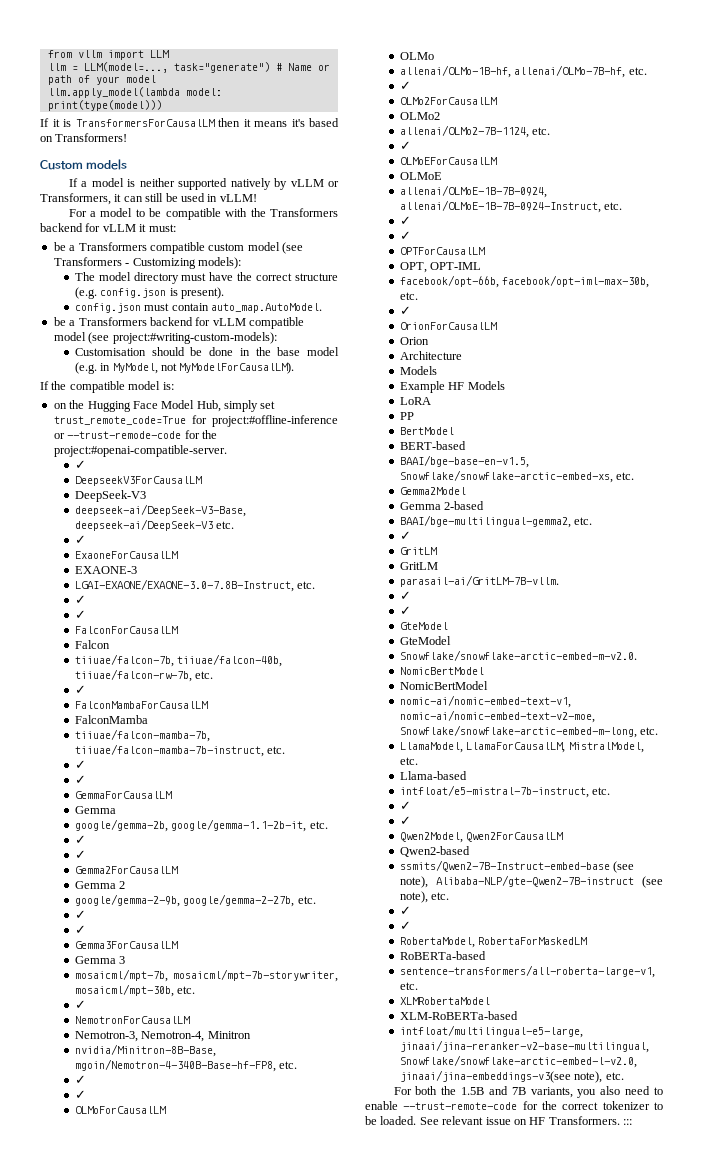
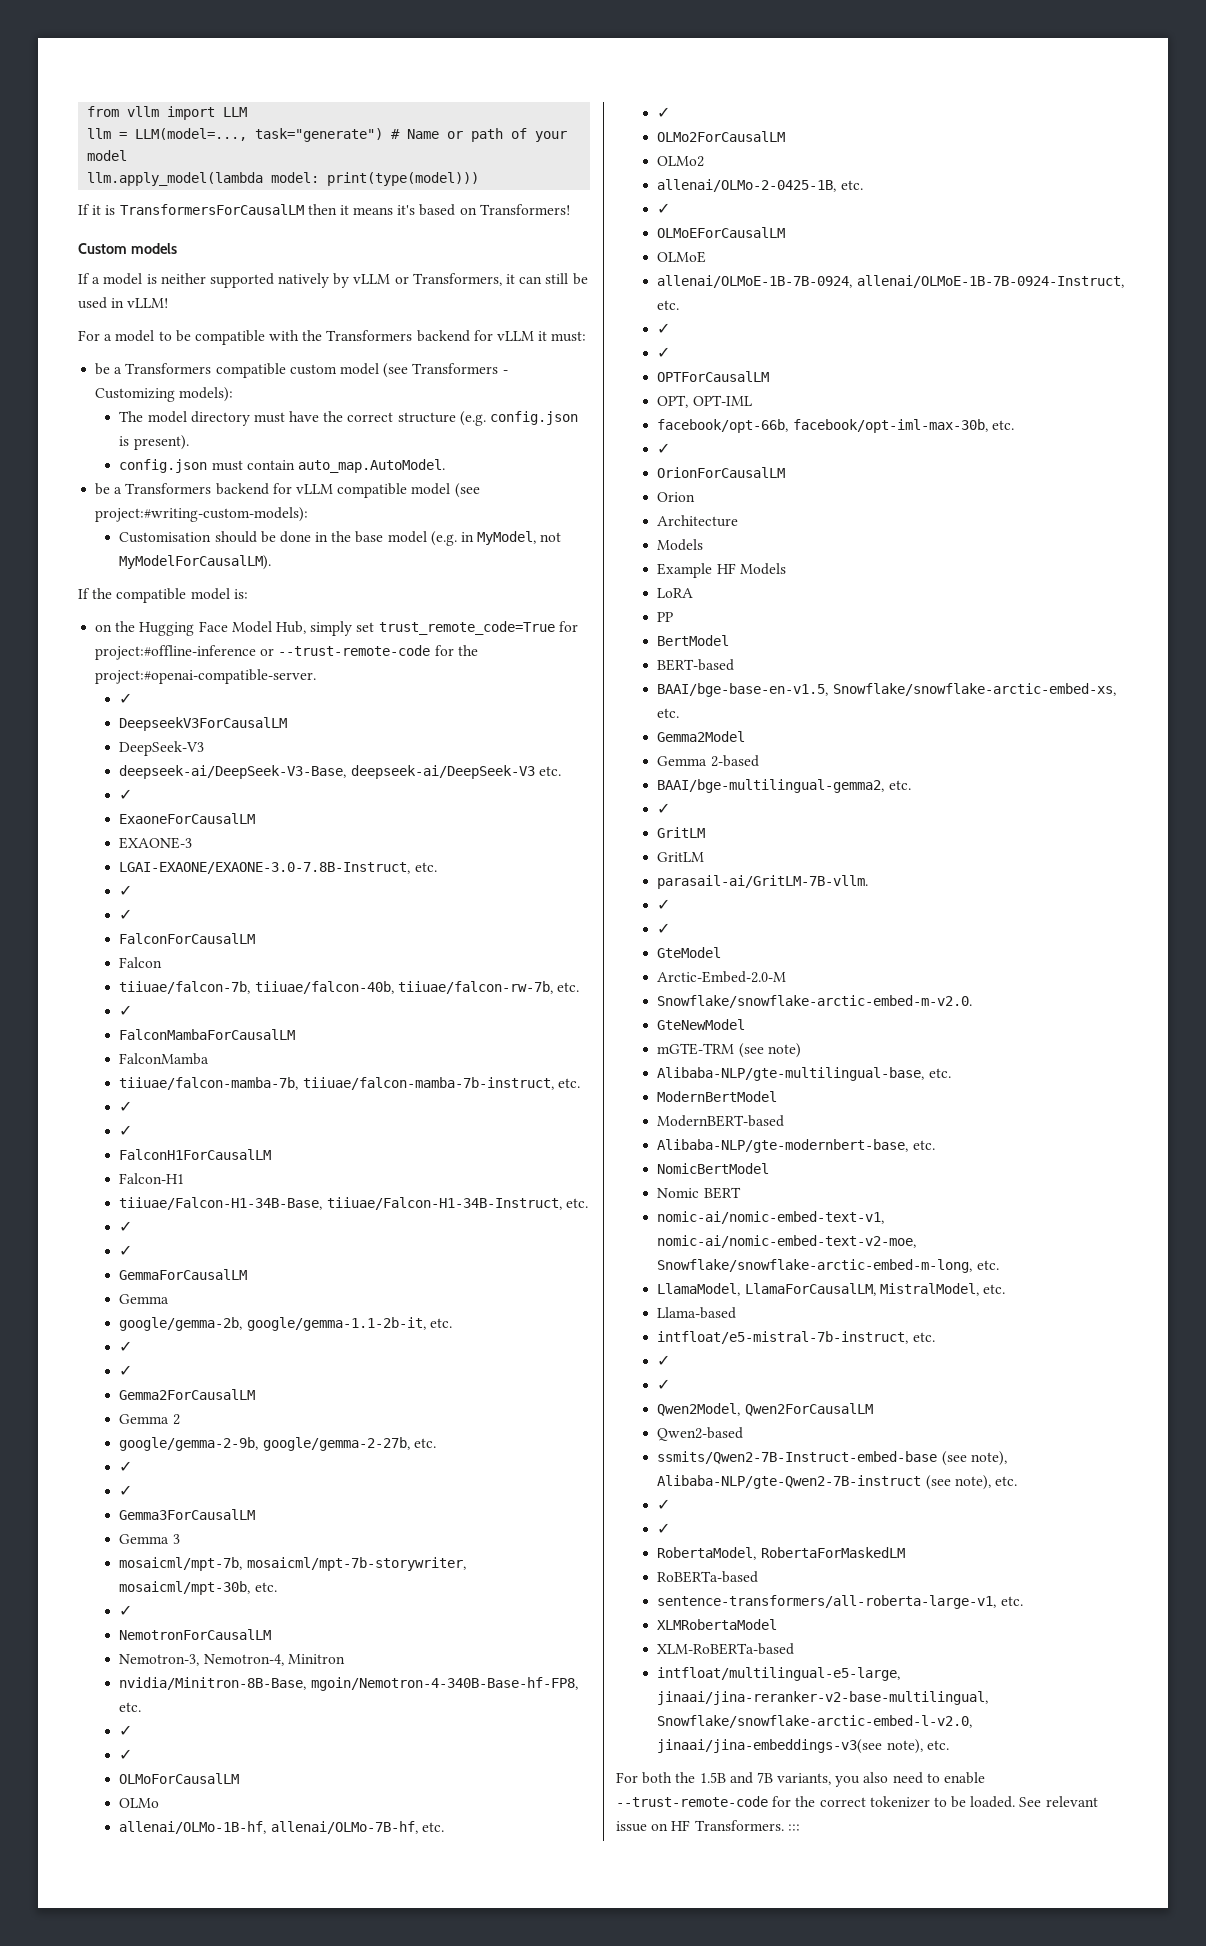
[67,431,182,439] --trust-remode-code -> [278,645,431,656] --trust-remote-code
(86, 779) none -> [119,1149,272,1160] [119,1173,185,1184] [119,1197,588,1210] [119,1221,133,1232] [119,1245,133,1256] // FalconH1ForCausalLM // Falcon-H1 // tiiuae/Falcon-H1-34B-Base, tiiuae/Falcon-H1-34B-Instruct, etc. // ✓ // ✓
[399,125,529,138] allenai/OLMo2-7B-1124, -> [657,179,837,192] allenai/OLMo-2-0425-1B,
[399,636,451,645] GteModel -> [657,971,787,983] Arctic-Embed-2.0-M
[399,667,484,675] [399,681,488,690] // NomicBertModel // NomicBertModel -> [657,1019,746,1030] [657,1043,801,1058] [657,1067,951,1081] [657,1091,778,1102] [657,1115,785,1127] [657,1139,935,1153] [657,1163,770,1174] [657,1187,741,1199] // GteNewModel // mGTE-TRM (see note) // Alibaba-NLP/gte-multilingual-base, etc. // ModernBertModel // ModernBERT-based // Alibaba-NLP/gte-modernbert-base, etc. // NomicBertModel // Nomic BERT

